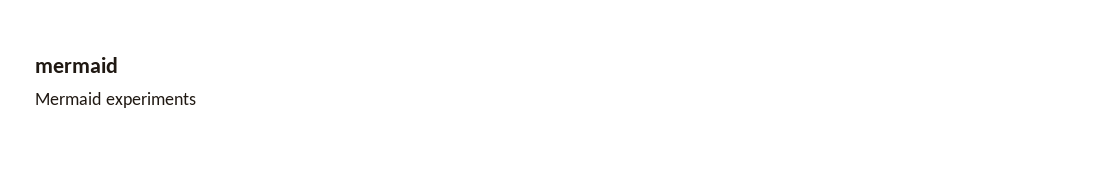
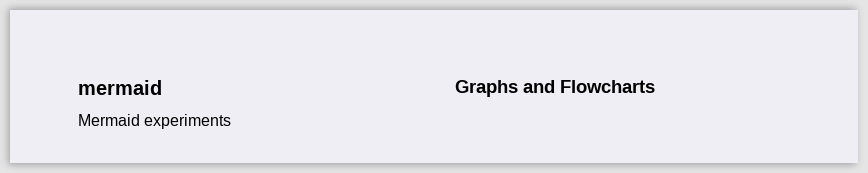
(196, 100) none -> [455,80,655,97] // Graphs and Flowcharts

